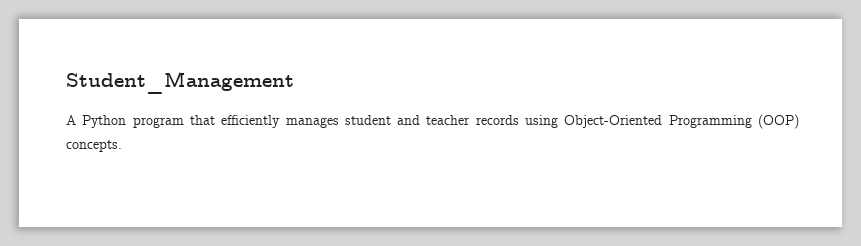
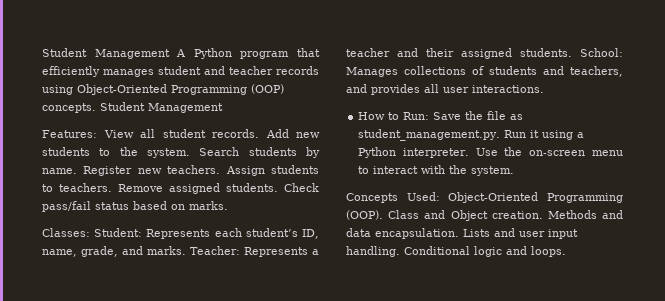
[66,71,294,94] Student_Management // -> [42,48,170,59] Student Management
(122, 146) none -> [100,102,223,113] [42,129,320,138] [42,147,320,158] [42,165,319,176] [42,183,319,194] [42,201,228,212] [42,228,319,239] [42,246,319,257] [346,48,623,59] [346,66,623,77] [346,84,544,95] [358,111,524,120] [358,129,585,141] [358,147,623,158] [358,165,515,176] [346,192,623,203] [346,210,623,221] [346,228,578,239] [346,246,566,257] Student Management // Features: View all student records. Add new students to the system. Search students by name. Register new teachers. Assign students to teachers. Remove assigned students. Check pass/fail status based on marks. // Classes: Student: Represents each student’s ID, name, grade, and marks. Teacher: Represents a teacher and their assigned students. School: Manages collections of students and teachers, and provides all user interactions. // How to Run: Save the file as student_management.py. Run it using a Python interpreter. Use the on-screen menu to interact with the system. // Concepts Used: Object-Oriented Programming (OOP). Class and Object creation. Methods and data encapsulation. Lists and user input handling. Conditional logic and loops.

